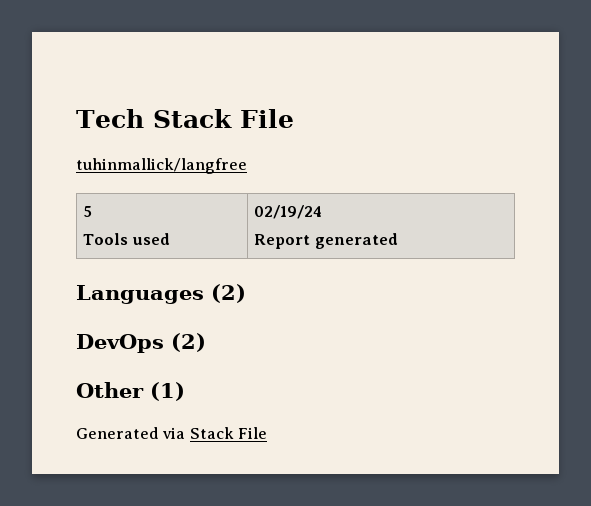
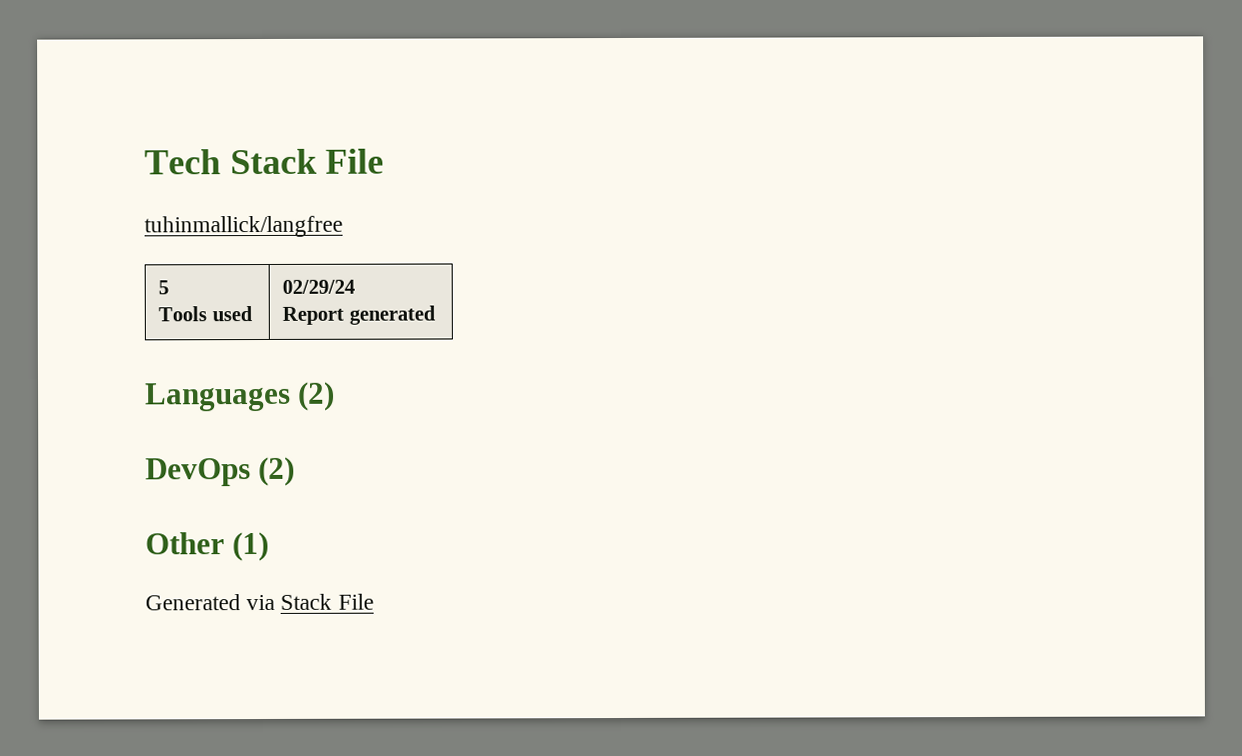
[254,205,323,219] 02/19/24 -> [282,279,356,294] 02/29/24

